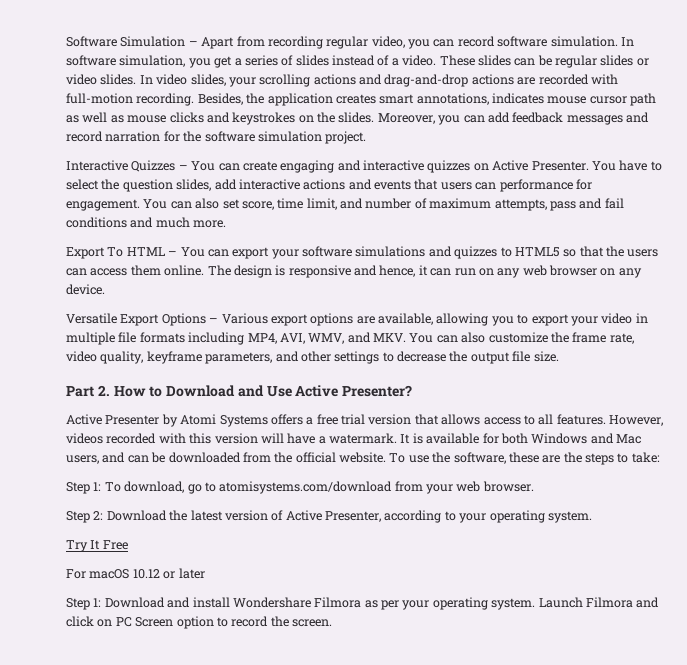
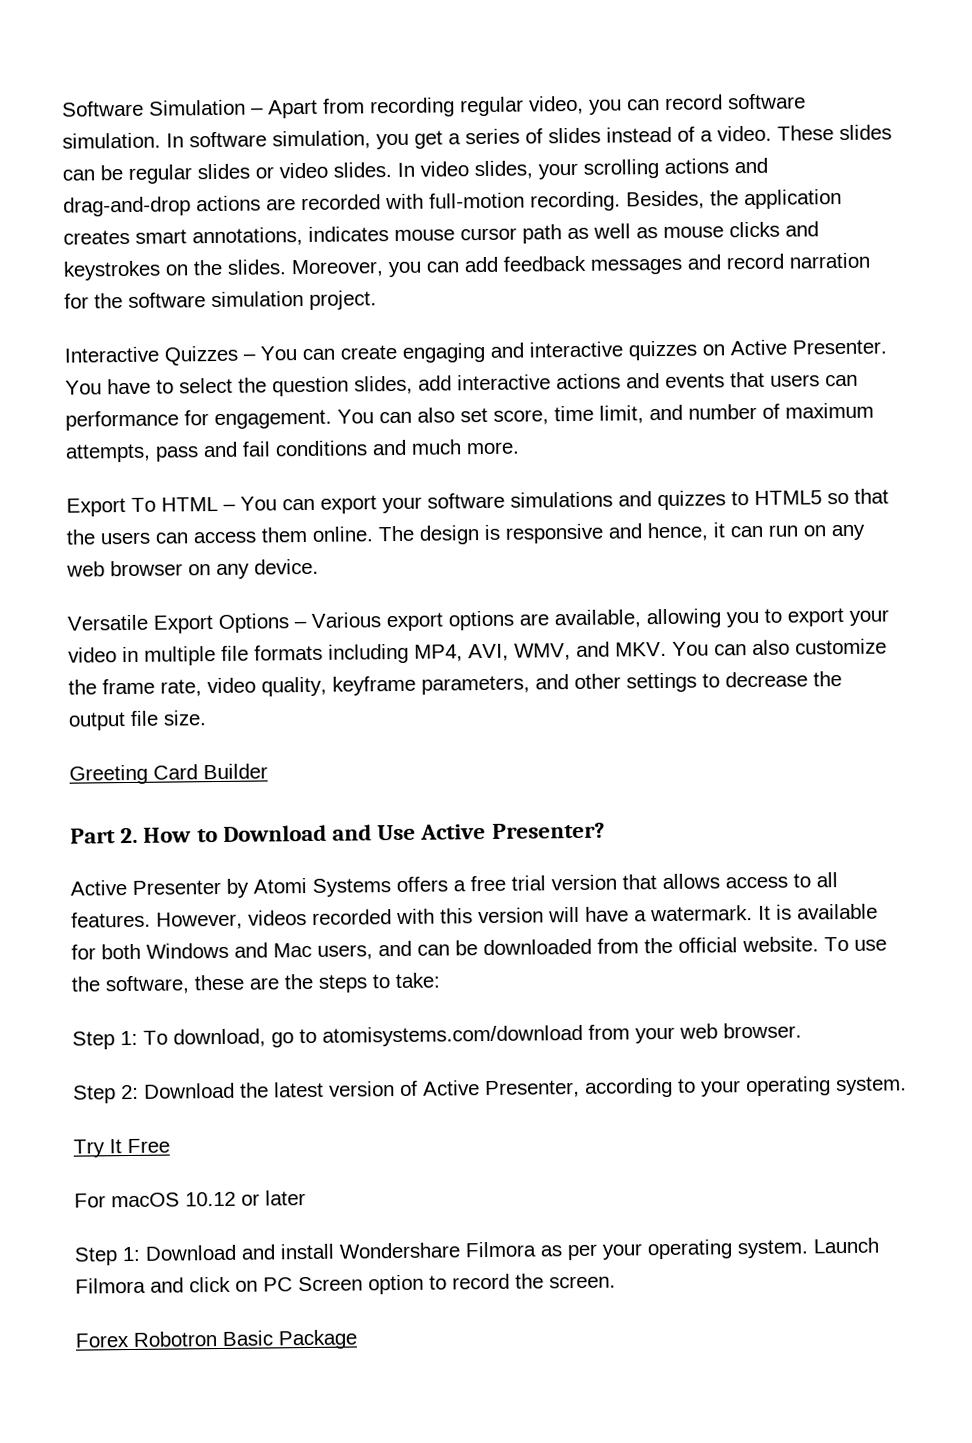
(559, 356) none -> [69,763,268,785] // Greeting Card Builder
(332, 623) none -> [75,1329,357,1350] // Forex Robotron Basic Package

